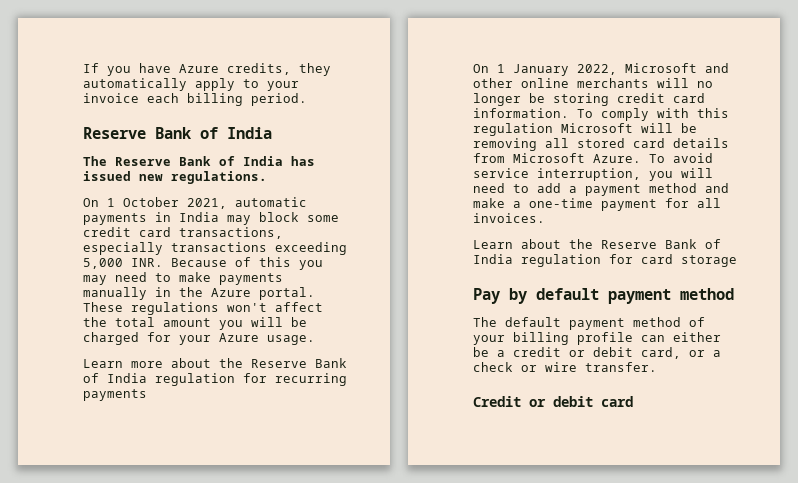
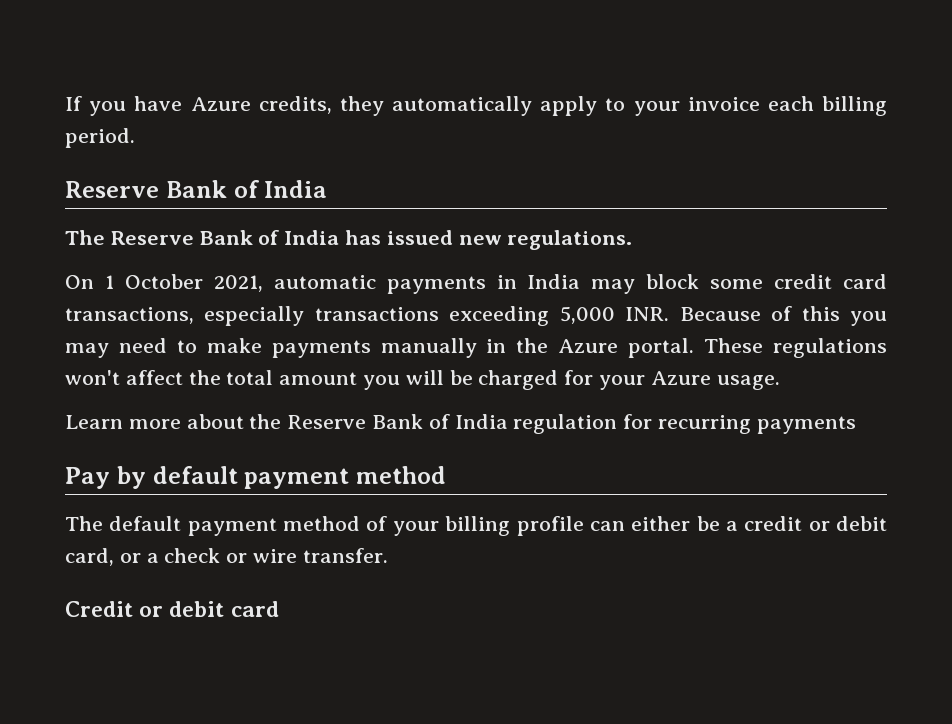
[473,63,729,76] [473,78,713,88] [473,93,705,106] [473,108,729,121] [473,123,697,136] [473,138,729,151] [473,153,713,163] [473,168,713,181] [473,183,729,196] [473,198,721,211] [473,213,545,223] [473,239,721,249] [473,254,737,267] // On 1 January 2022, Microsoft and other online merchants will no longer be storing credit card information. To comply with this regulation Microsoft will be removing all stored card details from Microsoft Azure. To avoid service interruption, you will need to add a payment method and make a one-time payment for all invoices. // Learn about the Reserve Bank of India regulation for card storage -> (856, 425) none

